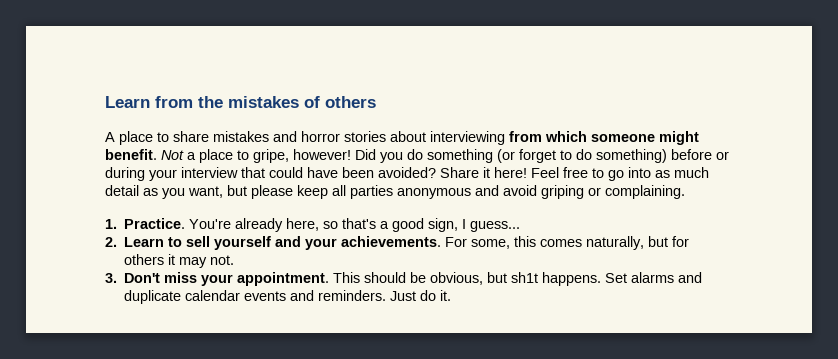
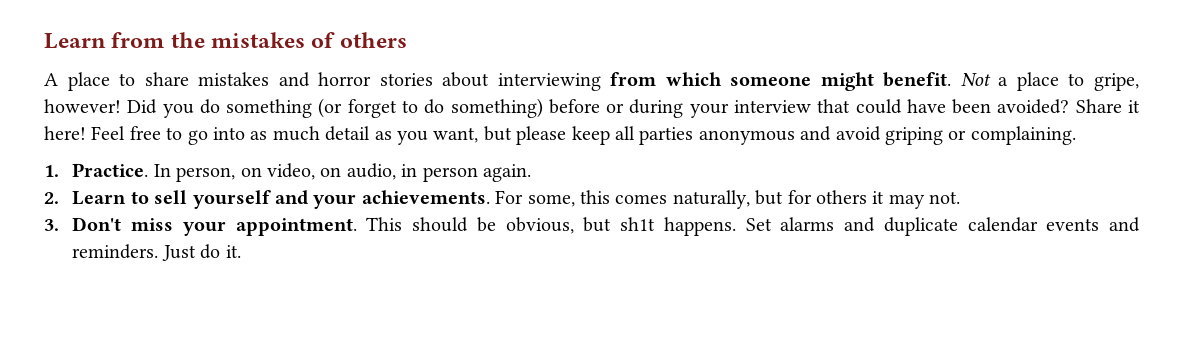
[189,218,521,232] You're already here, so that's a good sign, I guess... -> [153,163,532,182] In person, on video, on audio, in person again.

